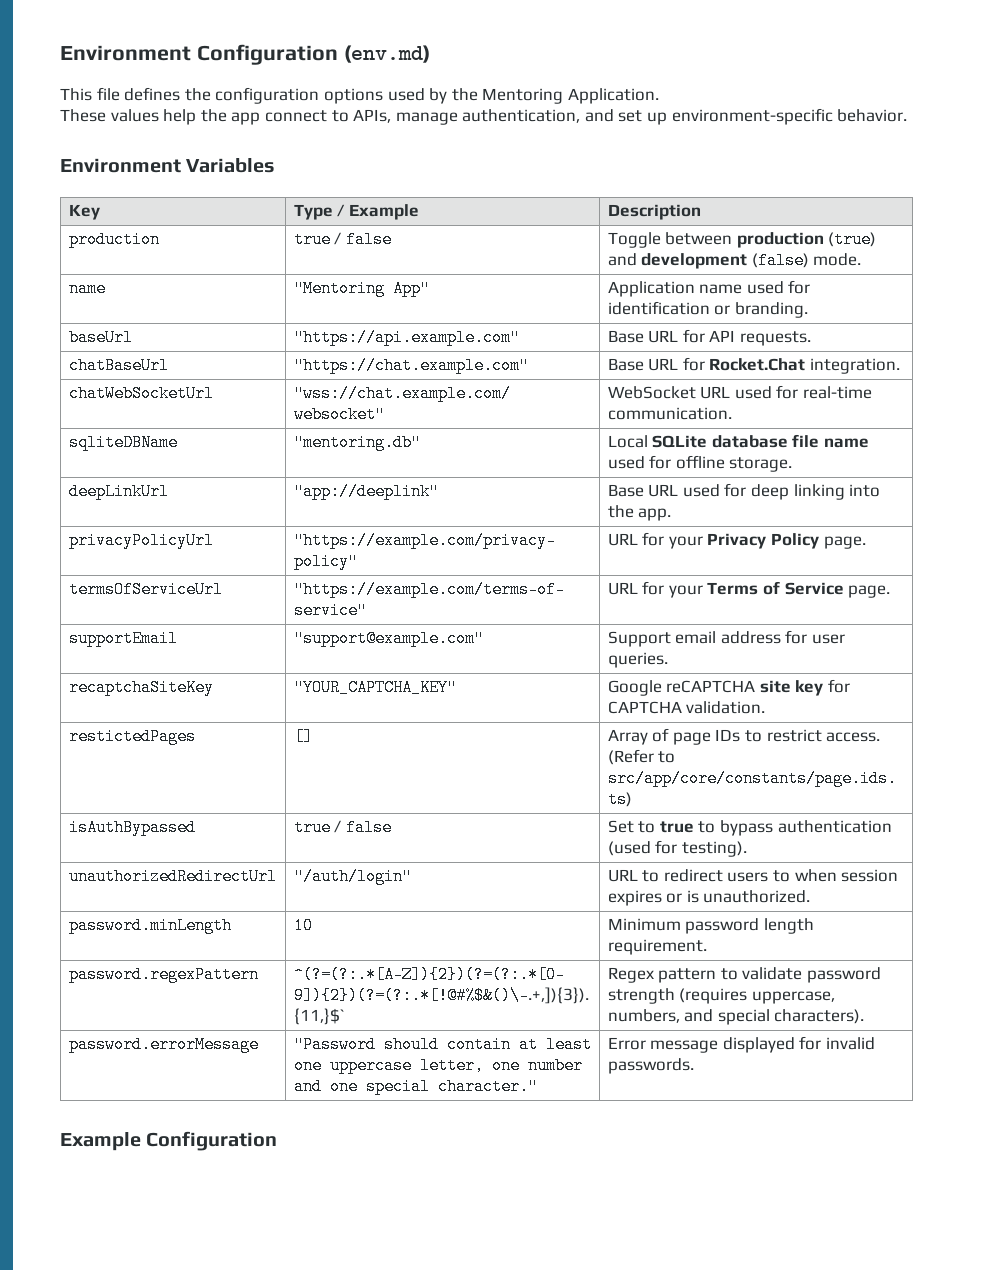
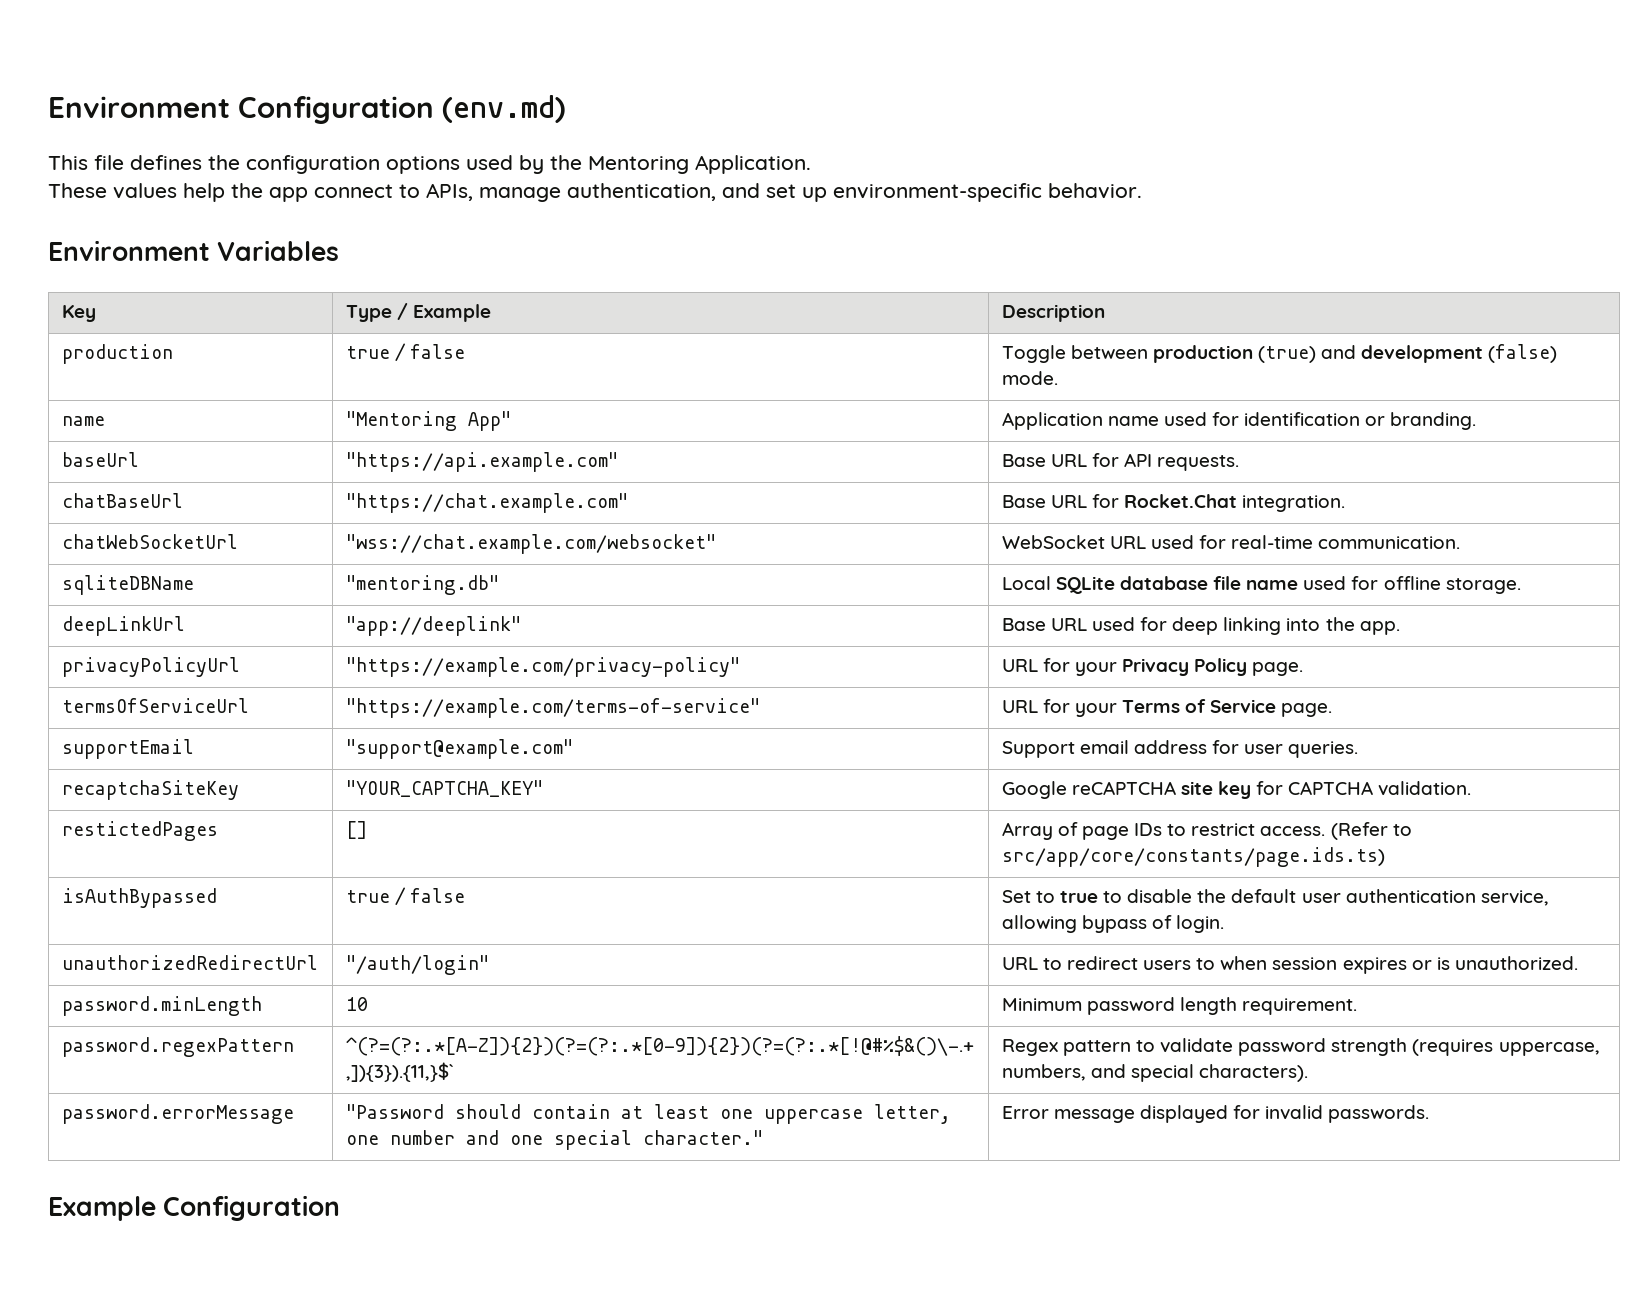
[719,820,892,836] [607,840,747,857] bypass authentication (used for testing). -> [1127,889,1549,906] [1001,915,1225,933] disable the default user authentication service, allowing bypass of login.

